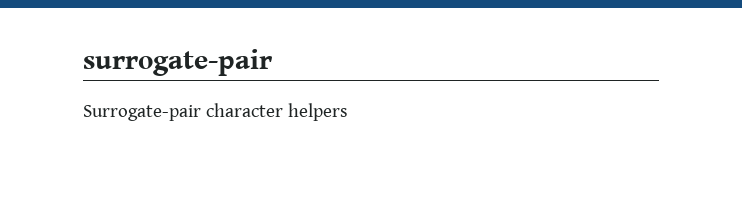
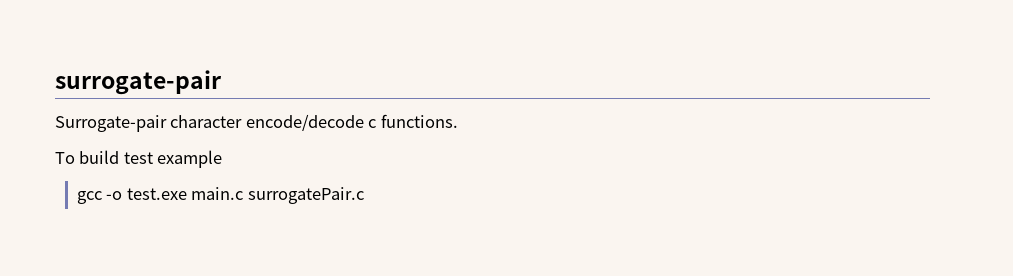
[287,103,348,121] helpers -> [245,114,458,131] [55,150,223,168] [76,187,364,204] encode/decode c functions. // To build test example // gcc -o test.exe main.c surrogatePair.c

